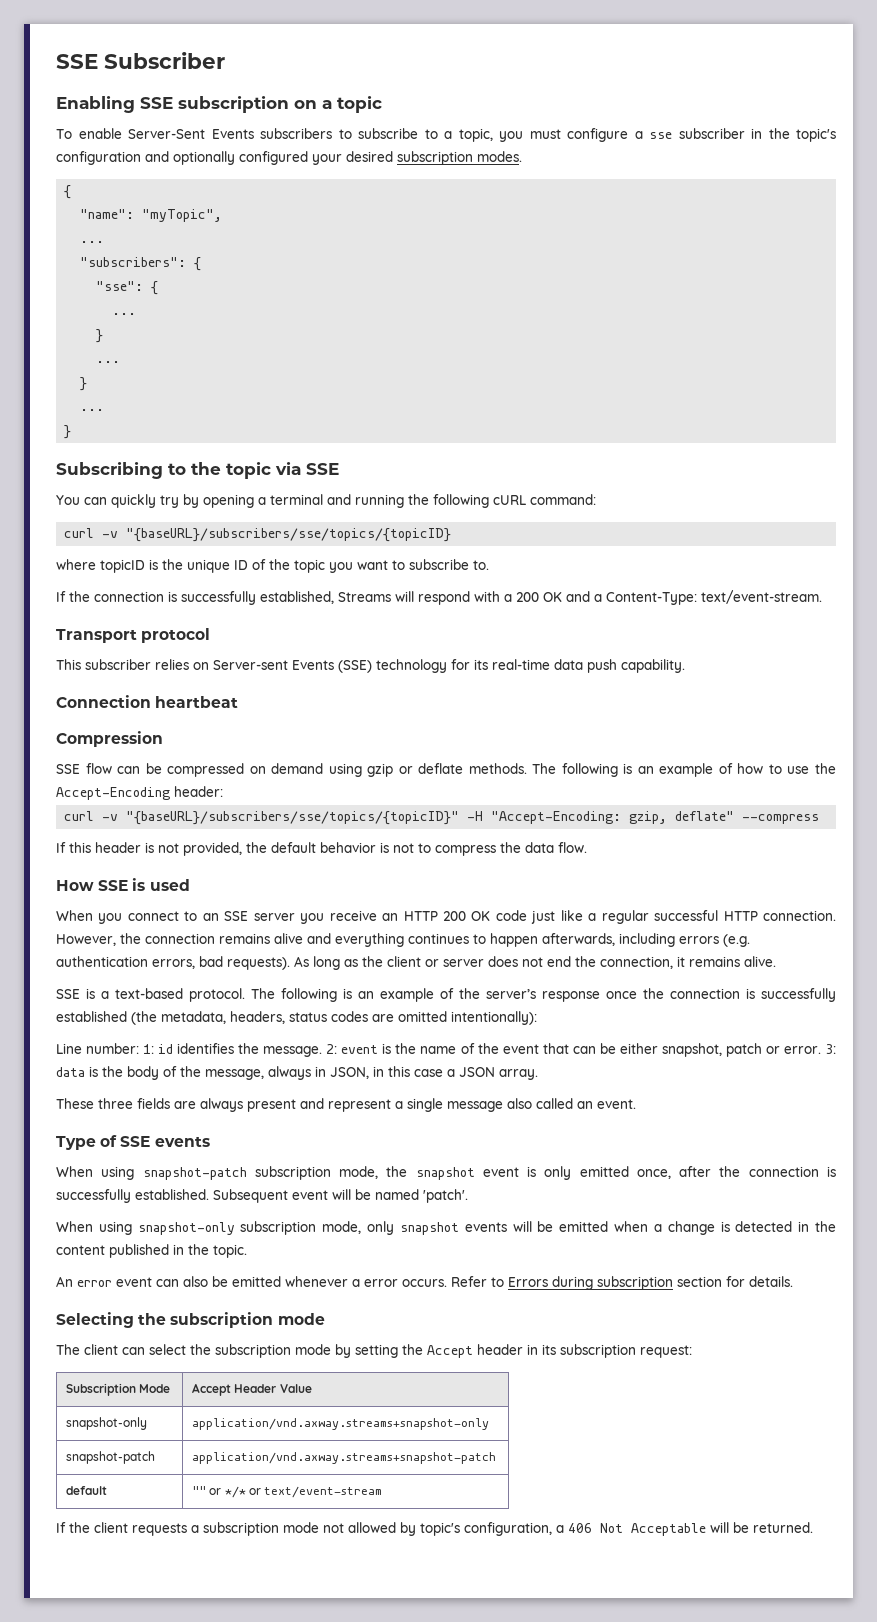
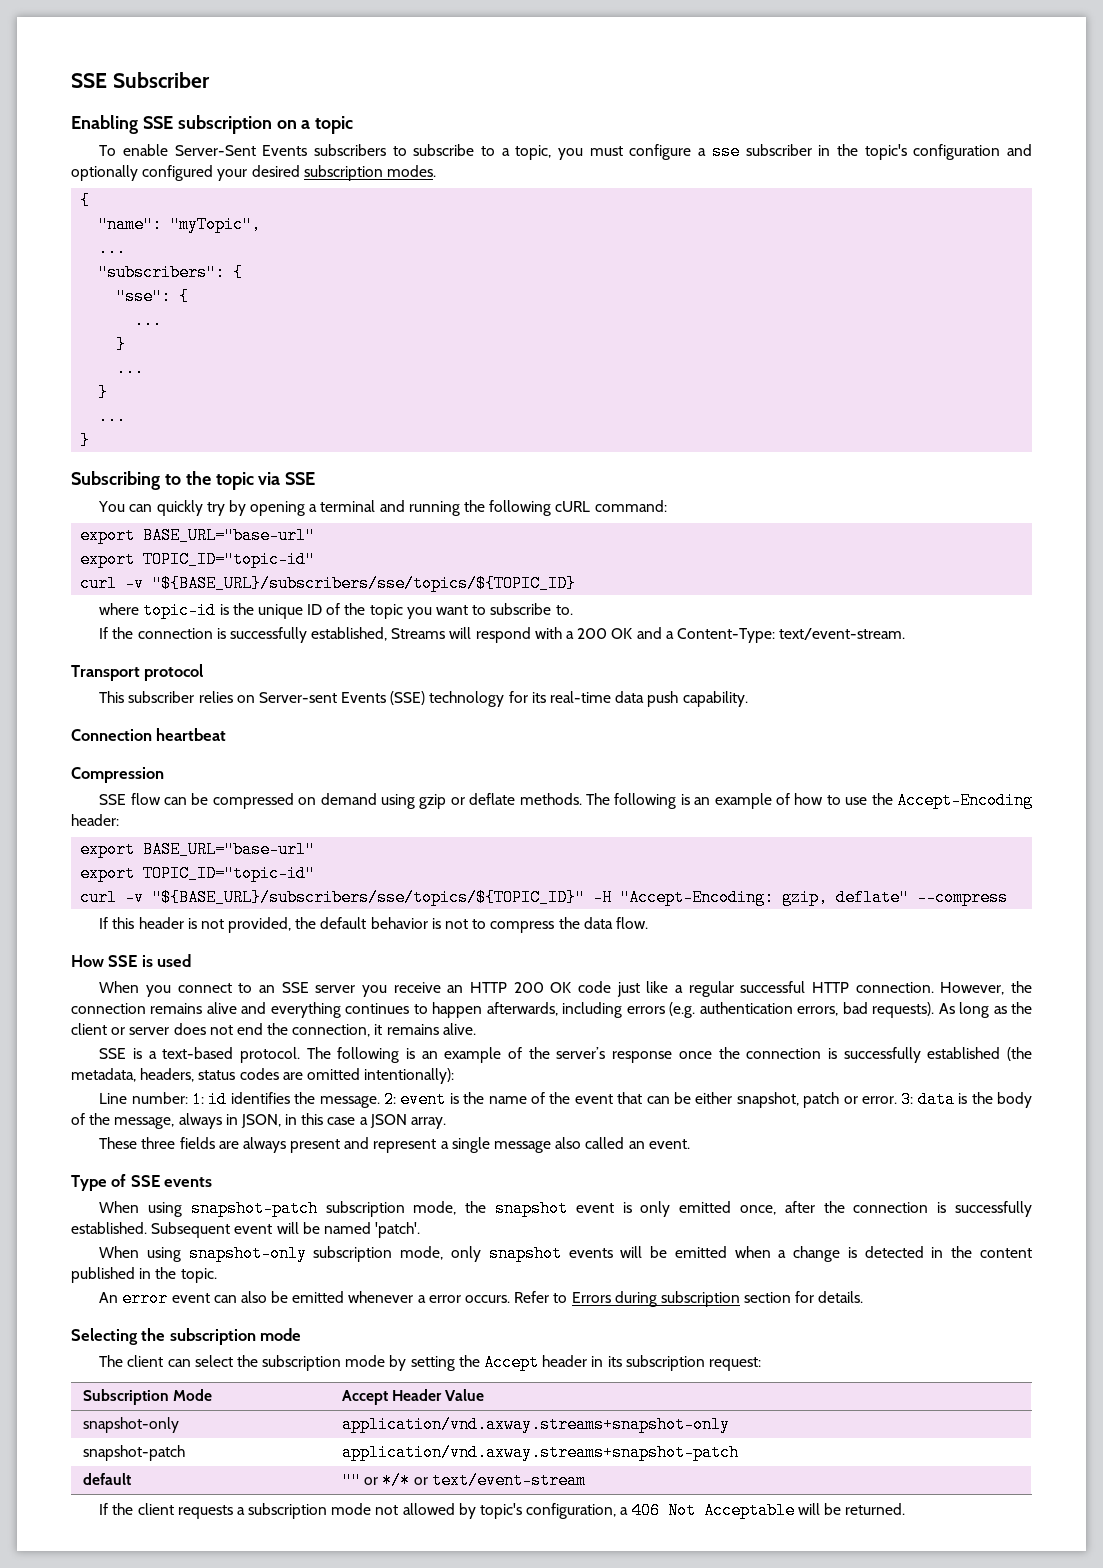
[64,528,452,542] // curl -v "{baseURL}/subscribers/sse/topics/{topicID} -> [80,527,316,544] [80,551,316,568] [80,575,577,592] // export BASE_URL="base-url" // export TOPIC_ID="topic-id" // curl -v "${BASE_URL}/subscribers/sse/topics/${TOPIC_ID}
[100,559,145,573] topicID -> [143,602,217,619] topic-id
[64,811,460,825] // curl -v "{baseURL}/subscribers/sse/topics/{topicID}" -> [80,841,316,858] [80,865,316,882] [80,889,586,906] // export BASE_URL="base-url" // export TOPIC_ID="topic-id" // curl -v "${BASE_URL}/subscribers/sse/topics/${TOPIC_ID}"

